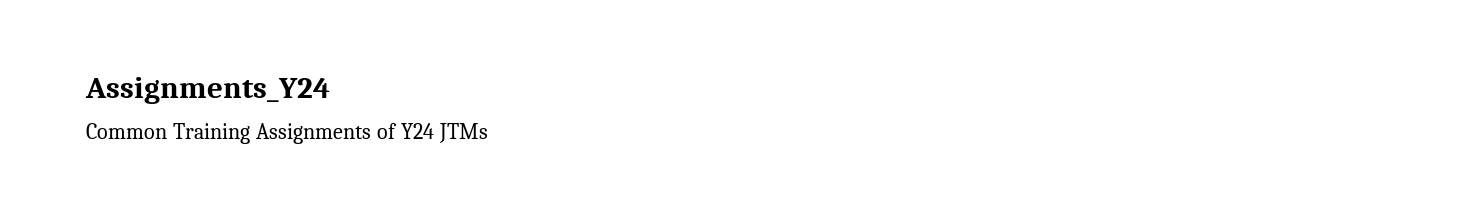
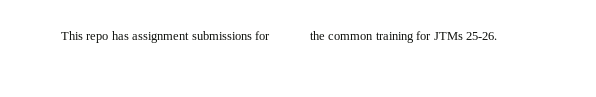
[85,77,330,104] [86,123,488,144] Assignments_Y24 // Common Training Assignments of Y24 JTMs -> [61,31,497,43] This repo has assignment submissions for the common training for JTMs 25-26.

